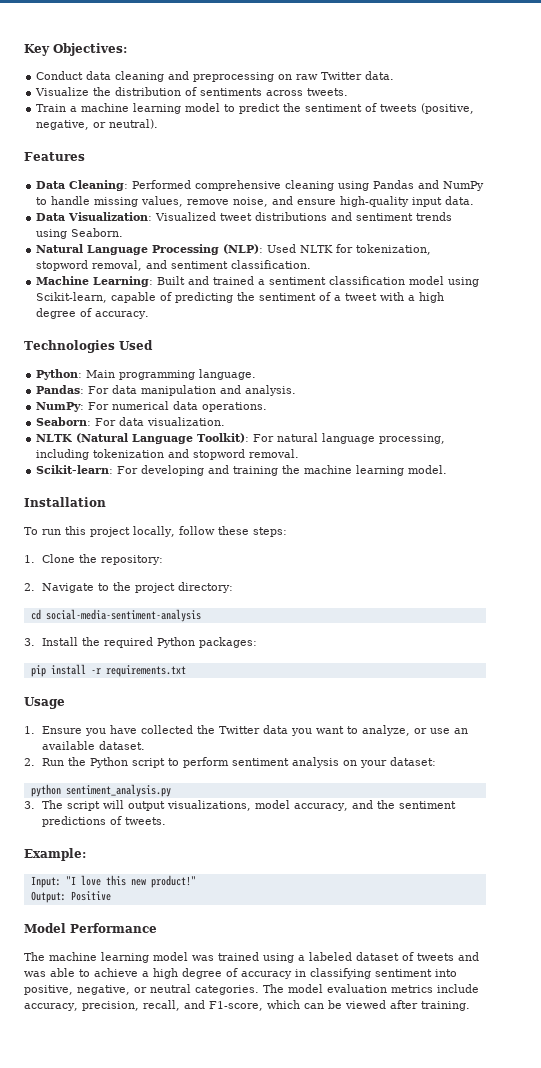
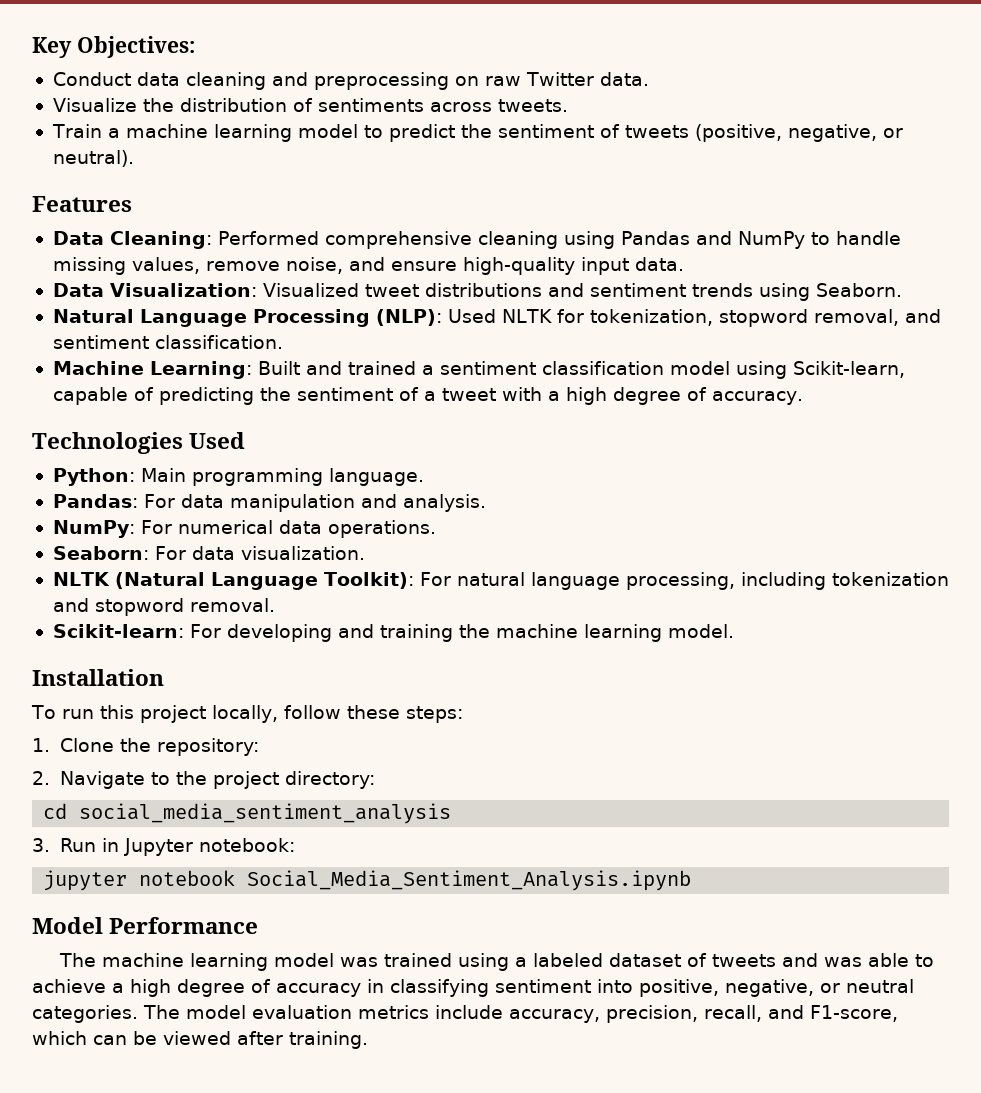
[45,609,201,622] [24,637,257,648] [30,664,186,677] [24,697,65,709] [24,725,468,736] [41,741,145,750] [24,757,436,768] [30,784,171,797] [24,800,456,811] [41,816,166,827] [24,848,86,861] [30,875,196,888] [30,891,111,903] social-media-sentiment-analysis // 3. Install the required Python packages: // pip install -r requirements.txt // Usage // 1. Ensure you have collected the Twitter data you want to analyze, or use an available dataset. // 2. Run the Python script to perform sentiment analysis on your dataset: // python sentiment_analysis.py // 3. The script will output visualizations, model accuracy, and the sentiment predictions of tweets. // Example: // Input: "I love this new product!" // Output: Positive -> [79,803,452,824] [32,838,296,856] [43,870,692,891] social_media_sentiment_analysis // 3. Run in Jupyter notebook: // jupyter notebook Social_Media_Sentiment_Analysis.ipynb

